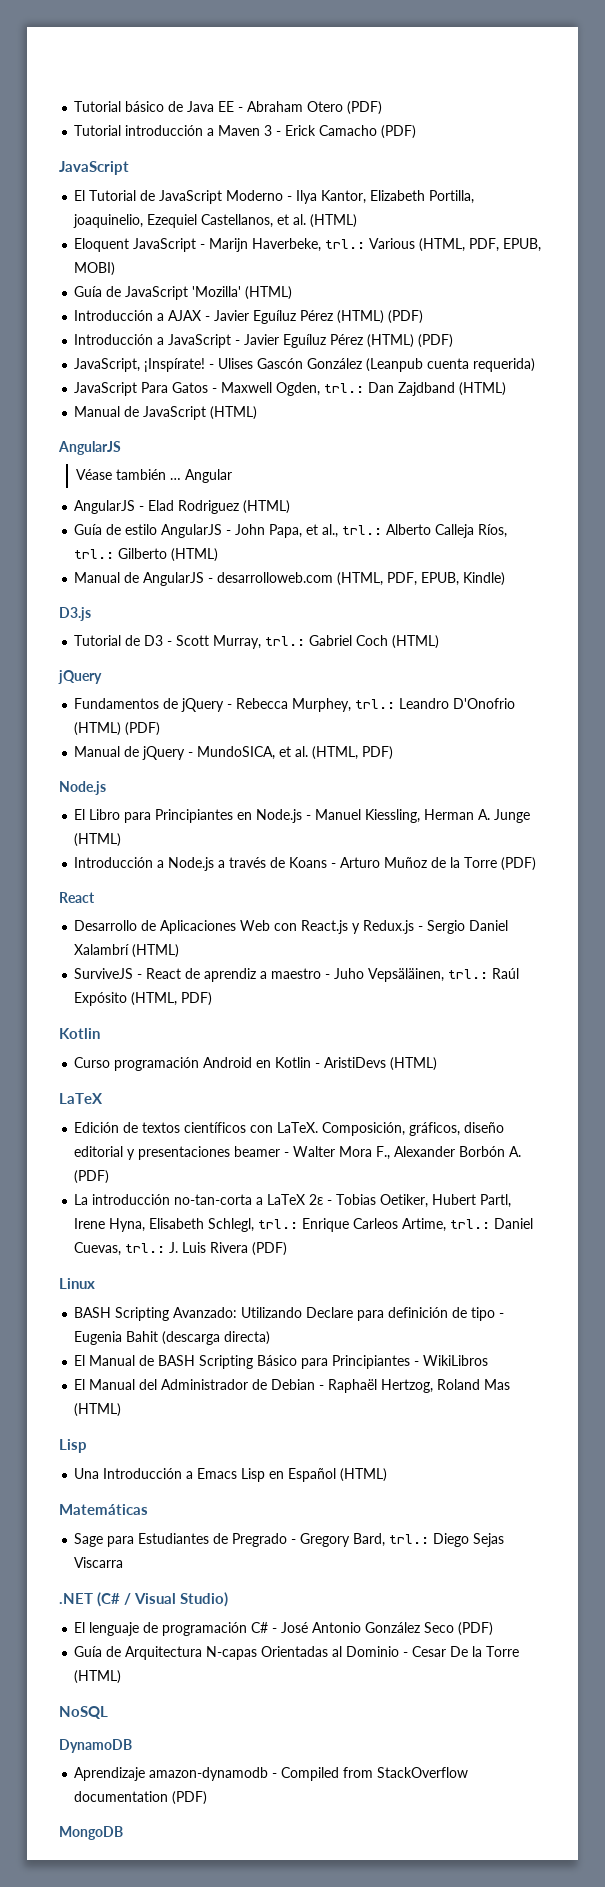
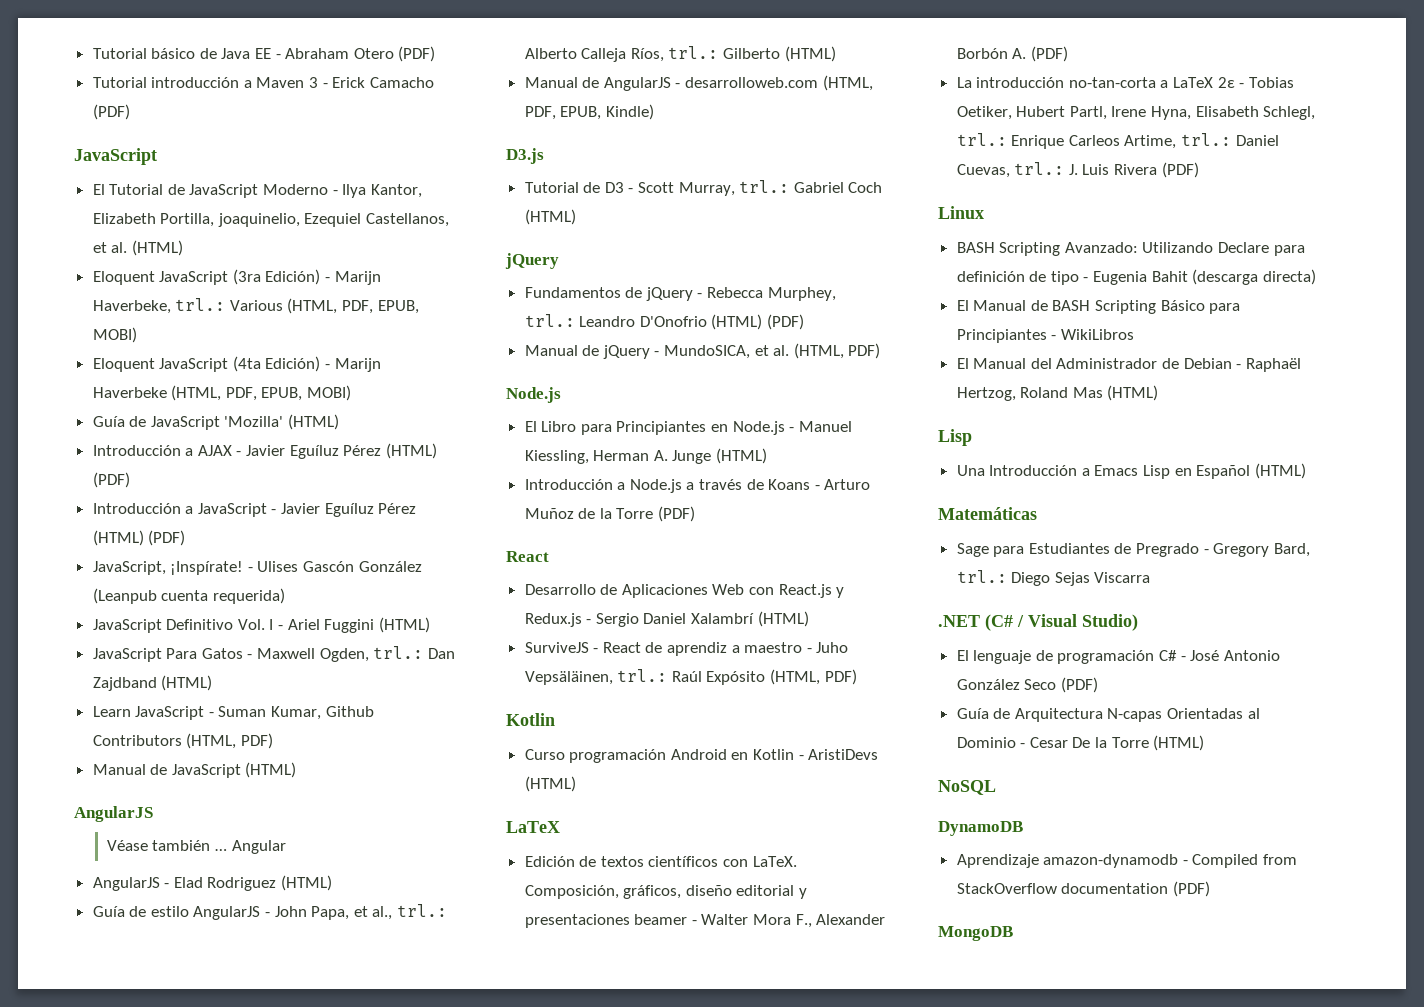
(197, 245) none -> [232,269,321,285] (3ra Edición)
(116, 269) none -> [92,356,381,372] [92,385,352,401] // Eloquent JavaScript (4ta Edición) - Marijn Haverbeke (HTML, PDF, EPUB, MOBI)
(536, 365) none -> [92,617,430,633] // JavaScript Definitivo Vol. I - Ariel Fuggini (HTML)
(507, 389) none -> [92,706,374,720] [92,733,273,749] // Learn JavaScript - Suman Kumar, Github Contributors (HTML, PDF)

